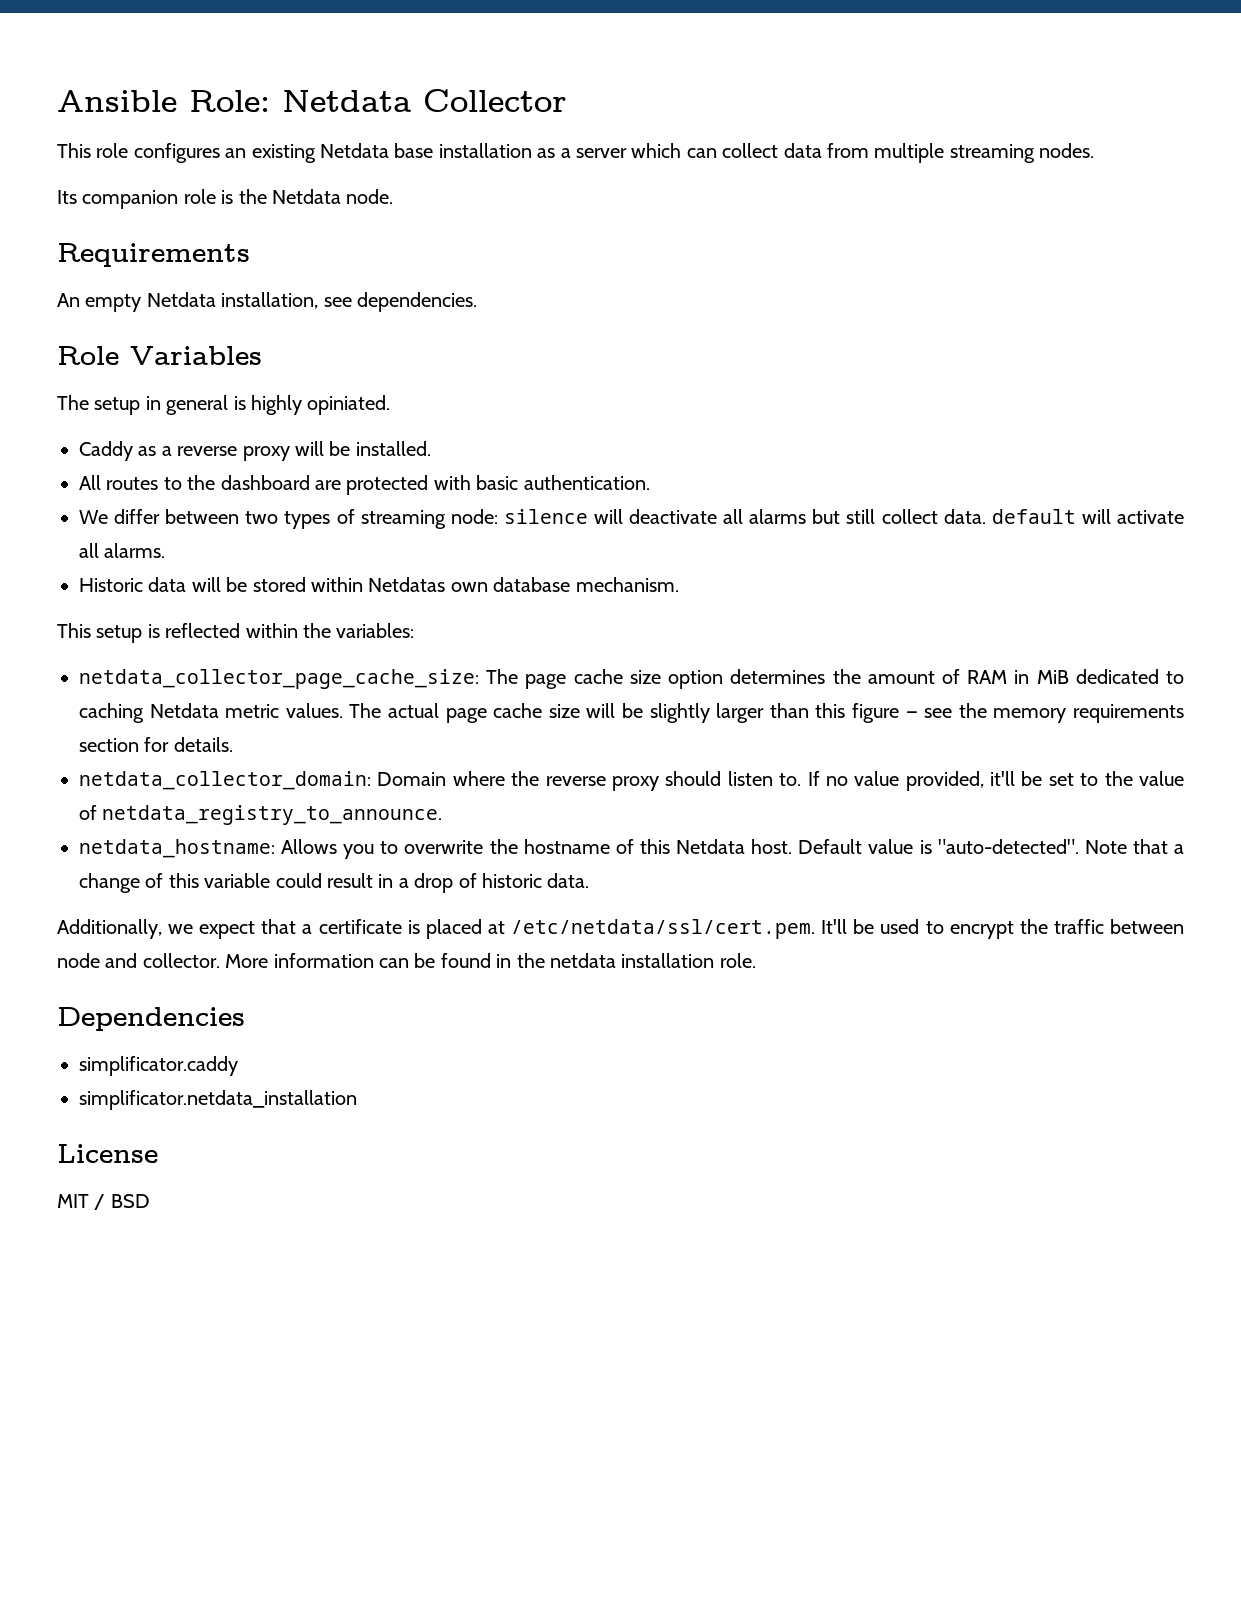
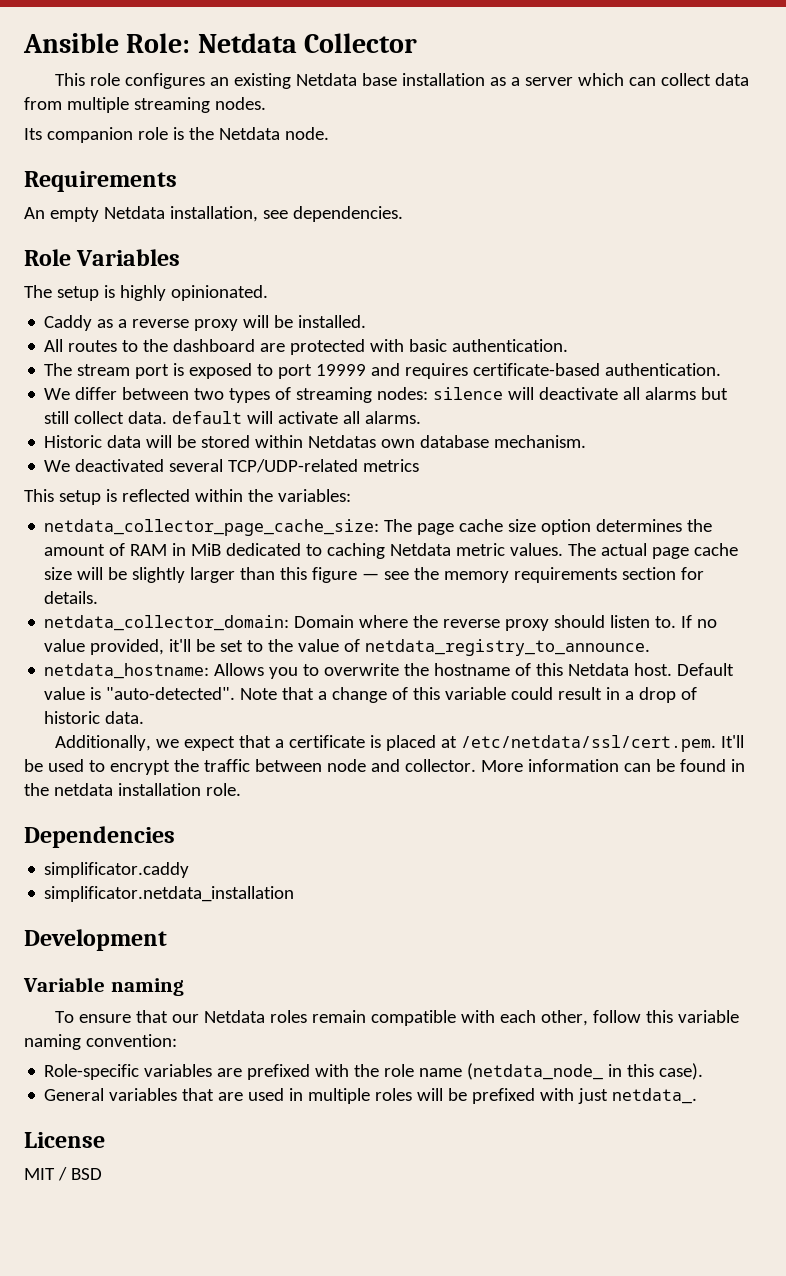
[145,395,229,415] in general -> (99, 293) none
[307,395,391,415] opiniated. -> [170,285,268,301] opinionated.
(650, 482) none -> [44,363,722,379] // The stream port is exposed to port 19999 and requires certificate-based authentication.
[450,509,498,524] node: -> [377,387,429,400] nodes:
(679, 584) none -> [44,459,420,473] // We deactivated several TCP/UDP-related metrics
(357, 1100) none -> [24,929,167,951] [23,977,184,996] [55,1010,740,1026] [24,1034,177,1050] [44,1063,704,1080] [44,1088,698,1104] // Development // Variable naming // To ensure that our Netdata roles remain compatible with each other, follow this variable naming convention: // Role-specific variables are prefixed with the role name (netdata_node_ in this case). // General variables that are used in multiple roles will be prefixed with just netdata_.

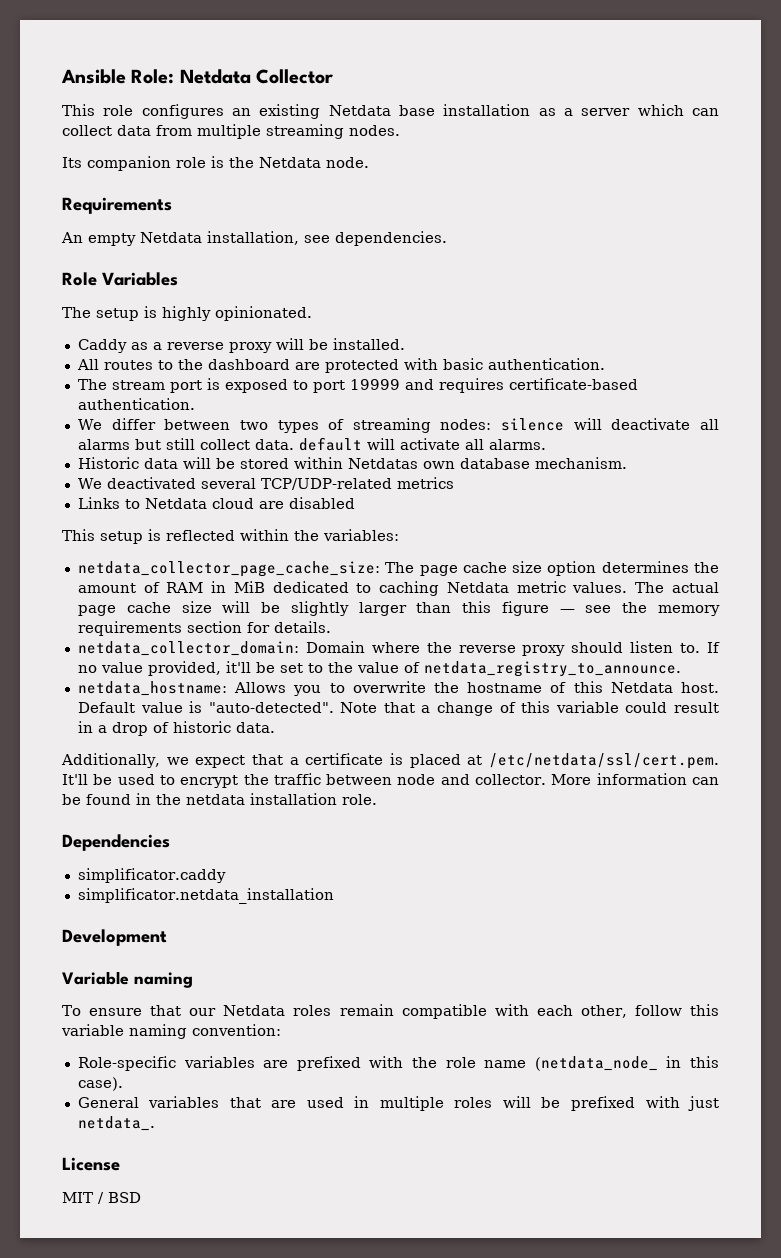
(420, 465) none -> [77,497,355,509] // Links to Netdata cloud are disabled

